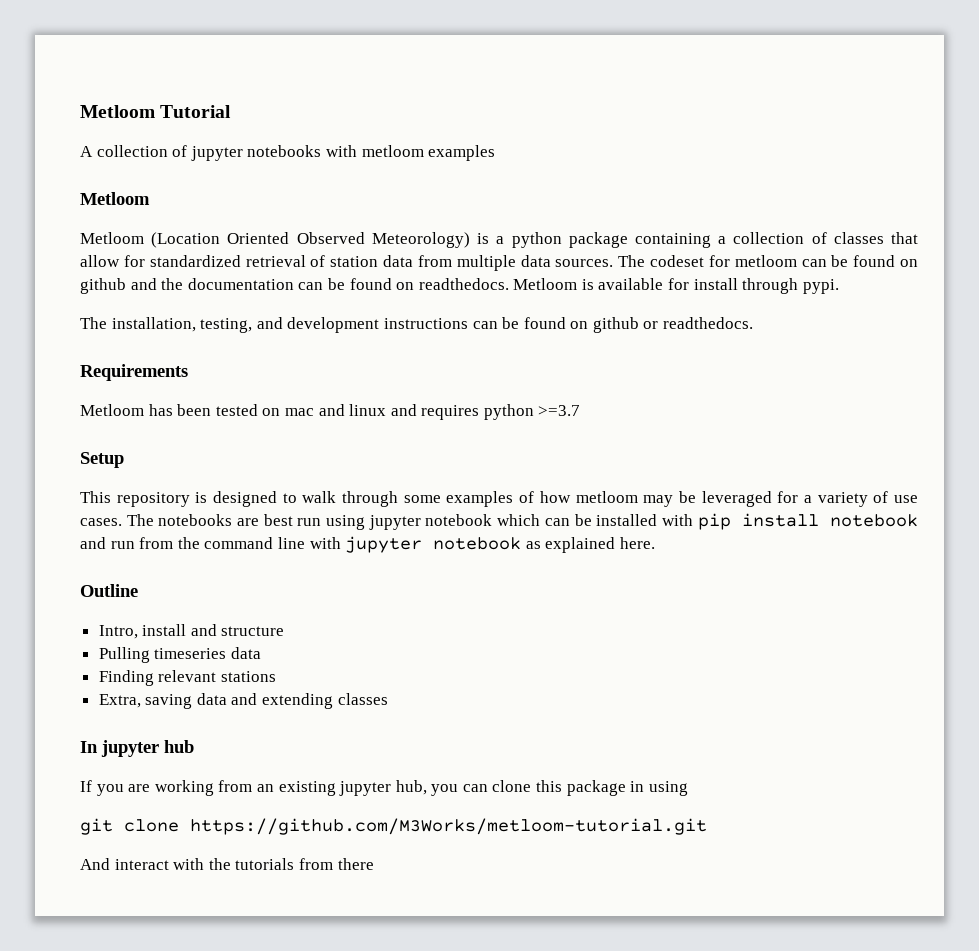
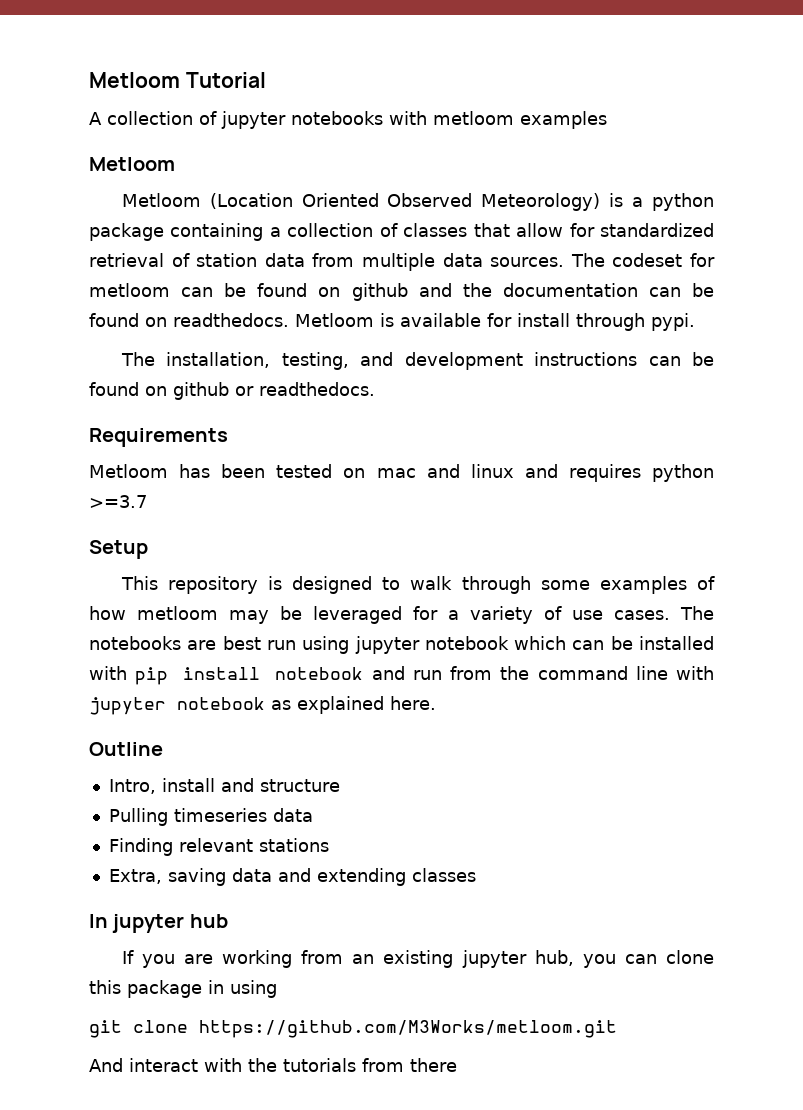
[190,818,707,835] https://github.com/M3Works/metloom-tutorial.git -> [199,1020,617,1038] https://github.com/M3Works/metloom.git

